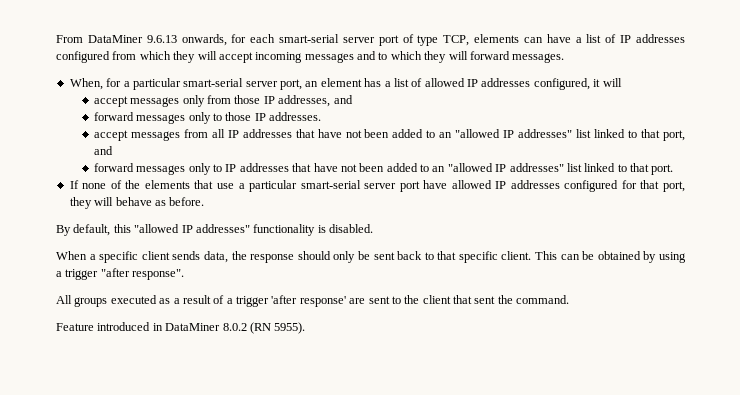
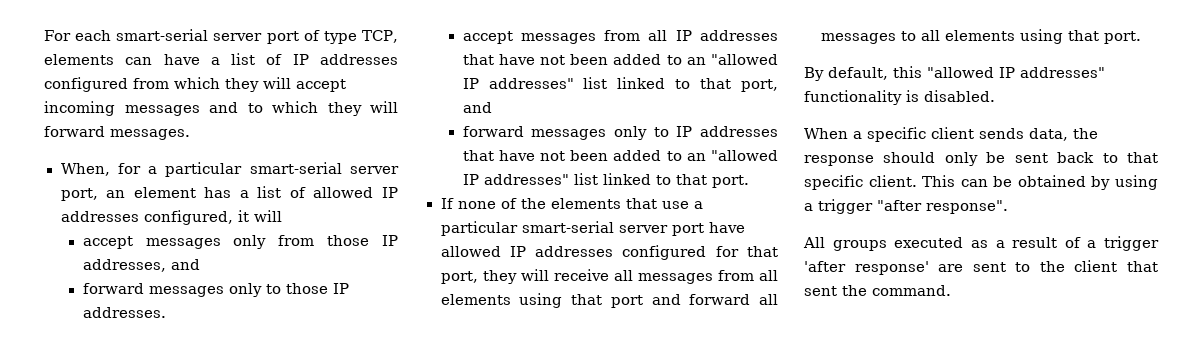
[56,34,247,46] From DataMiner 9.6.13 onwards, for -> [44,30,71,41] For
[115,197,205,206] behave as before. -> [553,269,778,284] [440,293,778,308] [820,29,1141,44] receive all messages from all elements using that port and forward all messages to all elements using that port.
[56,322,306,334] // Feature introduced in DataMiner 8.0.2 (RN 5955). -> (951, 290) none

